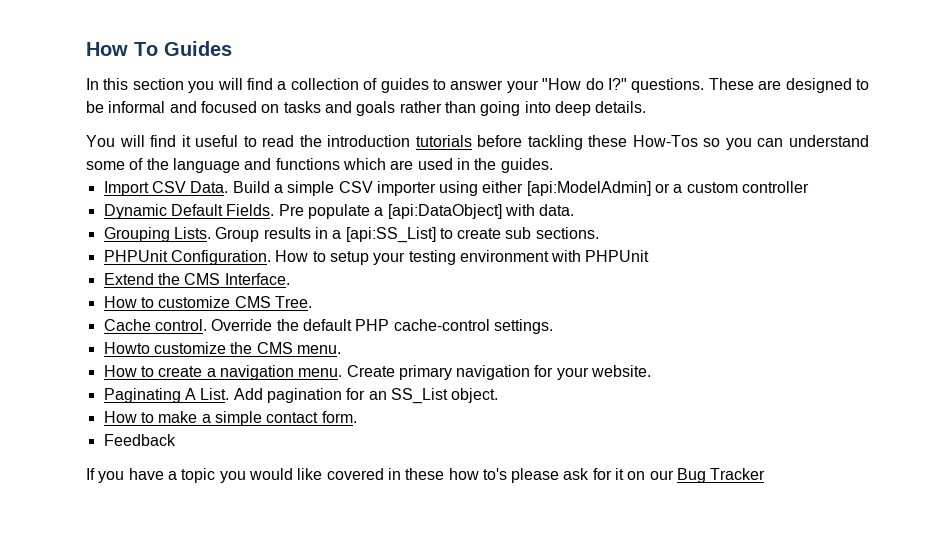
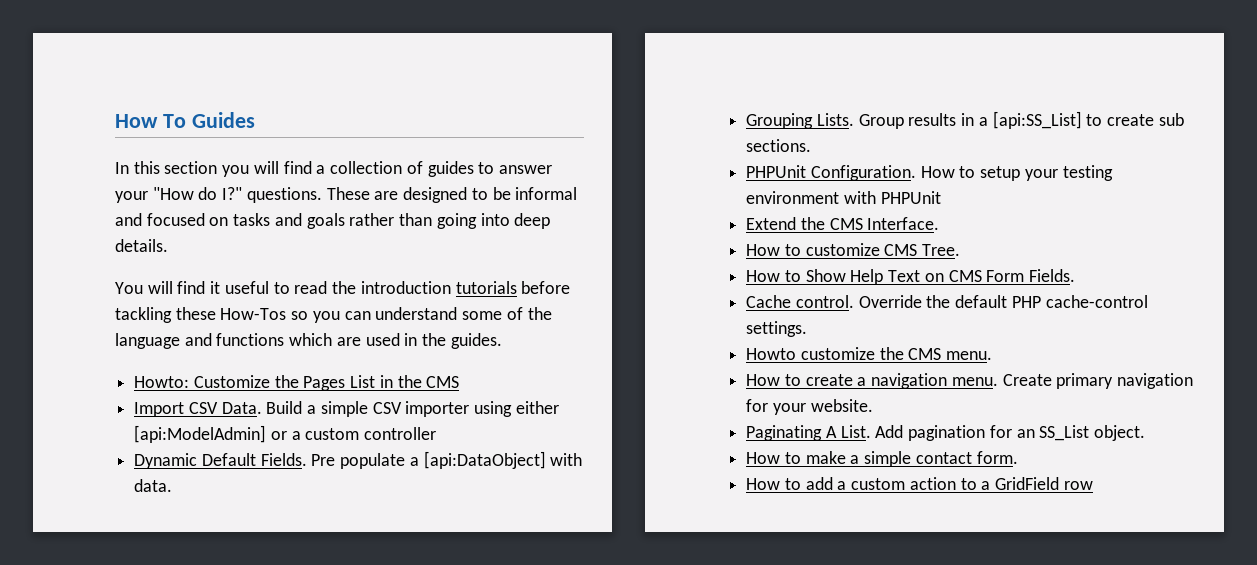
(553, 165) none -> [134,375,460,391] // Howto: Customize the Pages List in the CMS
(312, 302) none -> [746,269,1076,285] // How to Show Help Text on CMS Form Fields.
[103,434,176,446] [86,468,766,483] Feedback // If you have a topic you would like covered in these how to's please ask for it on our Bug Tracker -> [746,477,1093,490] How to add a custom action to a GridField row

